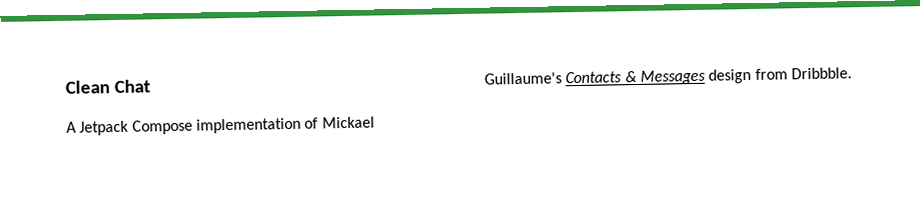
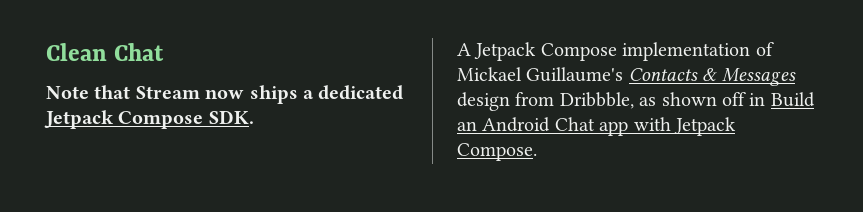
(151, 86) none -> [46,85,404,104] [44,110,254,129] // Note that Stream now ships a dedicated Jetpack Compose SDK.
[790,67,852,80] Dribbble. -> [559,92,815,109] [457,117,736,136] [457,143,537,161] Dribbble, as shown off in Build an Android Chat app with Jetpack Compose.

